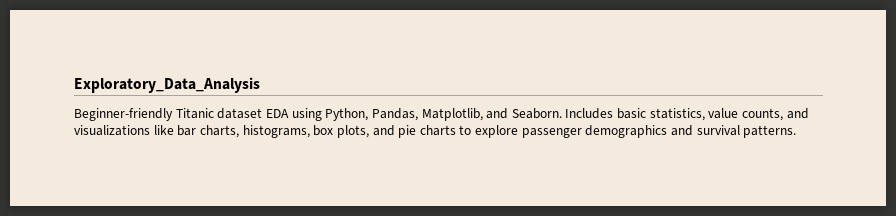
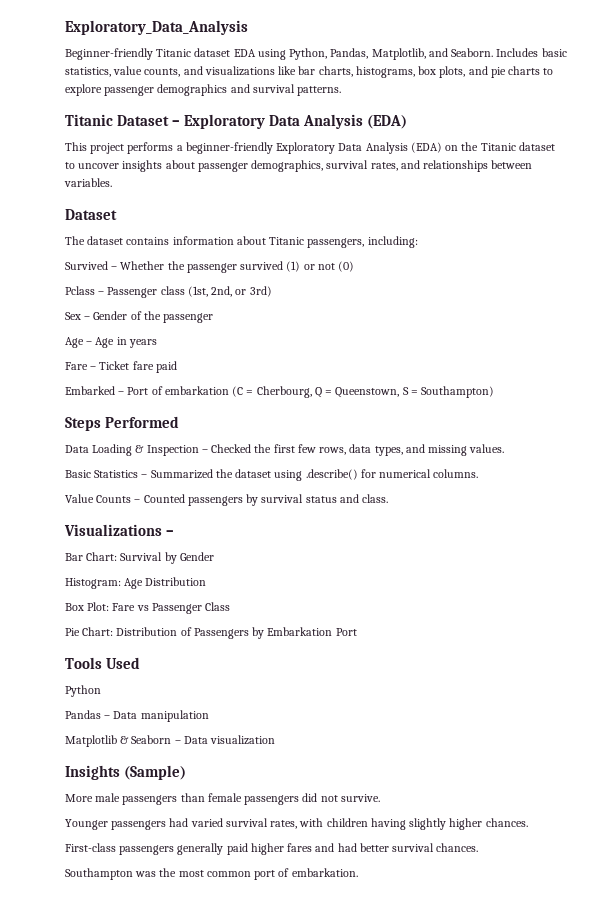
(797, 131) none -> [65,114,408,129] [65,142,555,154] [65,160,533,172] [64,178,112,187] [65,209,117,220] [65,236,418,248] [65,261,355,273] [65,286,272,298] [65,311,214,323] [65,337,157,348] [65,361,177,373] [65,386,495,398] [65,416,180,431] [65,444,505,456] [65,469,479,481] [65,494,389,506] [64,524,175,536] [65,552,214,564] [65,577,207,589] [65,602,231,614] [65,627,357,639] [65,657,141,669] [65,685,101,697] [65,710,209,722] [65,735,276,747] [65,765,187,780] [65,793,380,805] [65,818,528,830] [65,843,479,855] [65,868,358,880] // Titanic Dataset – Exploratory Data Analysis (EDA) // This project performs a beginner-friendly Exploratory Data Analysis (EDA) on the Titanic dataset to uncover insights about passenger demographics, survival rates, and relationships between variables. // Dataset // The dataset contains information about Titanic passengers, including: // Survived – Whether the passenger survived (1) or not (0) // Pclass – Passenger class (1st, 2nd, or 3rd) // Sex – Gender of the passenger // Age – Age in years // Fare – Ticket fare paid // Embarked – Port of embarkation (C = Cherbourg, Q = Queenstown, S = Southampton) // Steps Performed // Data Loading & Inspection – Checked the first few rows, data types, and missing values. // Basic Statistics – Summarized the dataset using .describe() for numerical columns. // Value Counts – Counted passengers by survival status and class. // Visualizations – // Bar Chart: Survival by Gender // Histogram: Age Distribution // Box Plot: Fare vs Passenger Class // Pie Chart: Distribution of Passengers by Embarkation Port // Tools Used // Python // Pandas – Data manipulation // Matplotlib & Seaborn – Data visualization // Insights (Sample) // More male passengers than female passengers did not survive. // Younger passengers had varied survival rates, with children having slightly higher chances. // First-class passengers generally paid higher fares and had better survival chances. // Southampton was the most common port of embarkation.

